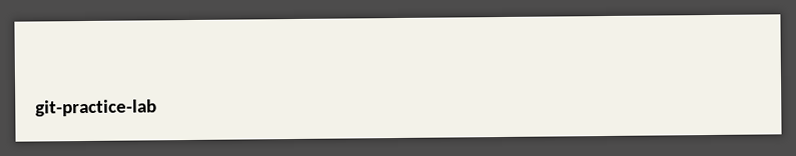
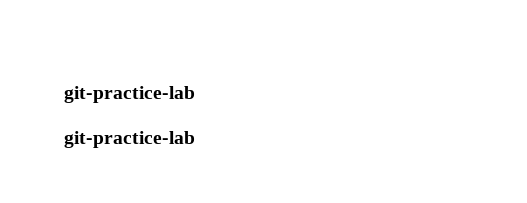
[35,99,157,117] git-practice-lab -> [64,86,195,103] [64,131,195,148] git-practice-lab // git-practice-lab

